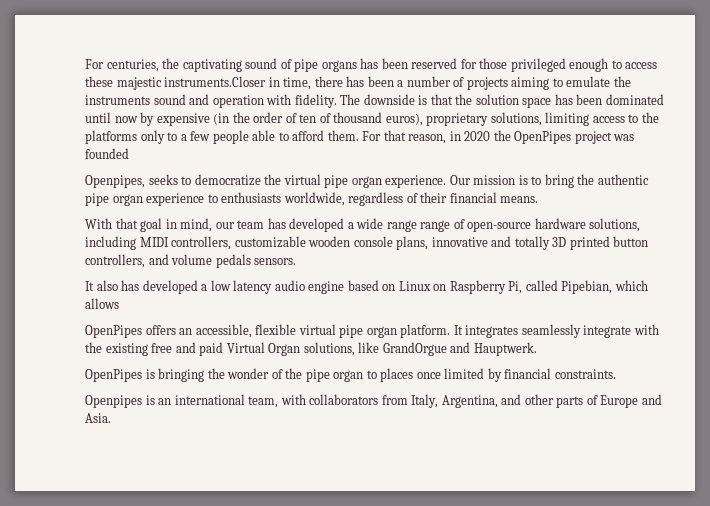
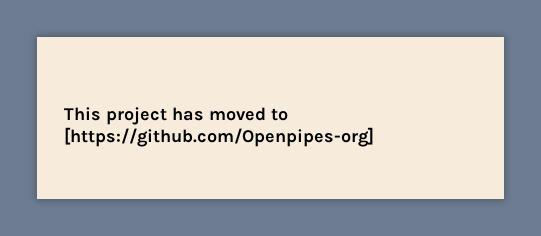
[85,58,658,72] [85,76,631,90] [85,94,664,108] [85,112,659,126] [85,130,635,144] [85,148,129,159] [85,174,649,188] [85,192,539,206] [85,218,641,232] [85,236,649,250] [85,254,297,268] [85,280,648,294] [85,298,119,309] [85,324,659,338] [85,342,537,356] [85,368,616,382] [85,394,662,408] [85,413,111,423] For centuries, the captivating sound of pipe organs has been reserved for those privileged enough to access these majestic instruments.Closer in time, there has been a number of projects aiming to emulate the instruments sound and operation with fidelity. The downside is that the solution space has been dominated until now by expensive (in the order of ten of thousand euros), proprietary solutions, limiting access to the platforms only to a few people able to afford them. For that reason, in 2020 the OpenPipes project was founded // Openpipes, seeks to democratize the virtual pipe organ experience. Our mission is to bring the authentic pipe organ experience to enthusiasts worldwide, regardless of their financial means. // With that goal in mind, our team has developed a wide range range of open-source hardware solutions, including MIDI controllers, customizable wooden console plans, innovative and totally 3D printed button controllers, and volume pedals sensors. // It also has developed a low latency audio engine based on Linux on Raspberry Pi, called Pipebian, which allows // OpenPipes offers an accessible, flexible virtual pipe organ platform. It integrates seamlessly integrate with the existing free and paid Virtual Organ solutions, like GrandOrgue and Hauptwerk. // OpenPipes is bringing the wonder of the pipe organ to places once limited by financial constraints. // Openpipes is an international team, with collaborators from Italy, Argentina, and other parts of Europe and Asia. -> [64,107,288,125] [64,127,374,147] This project has moved to [https://github.com/Openpipes-org]

